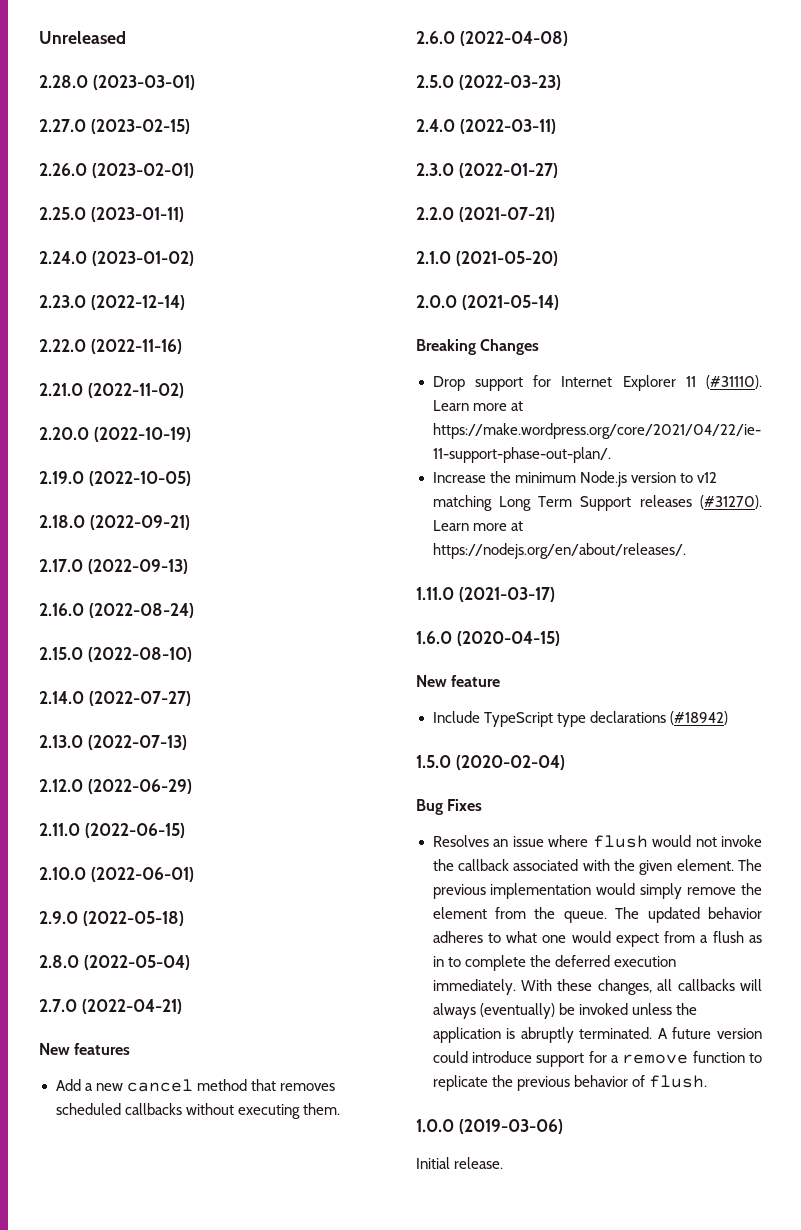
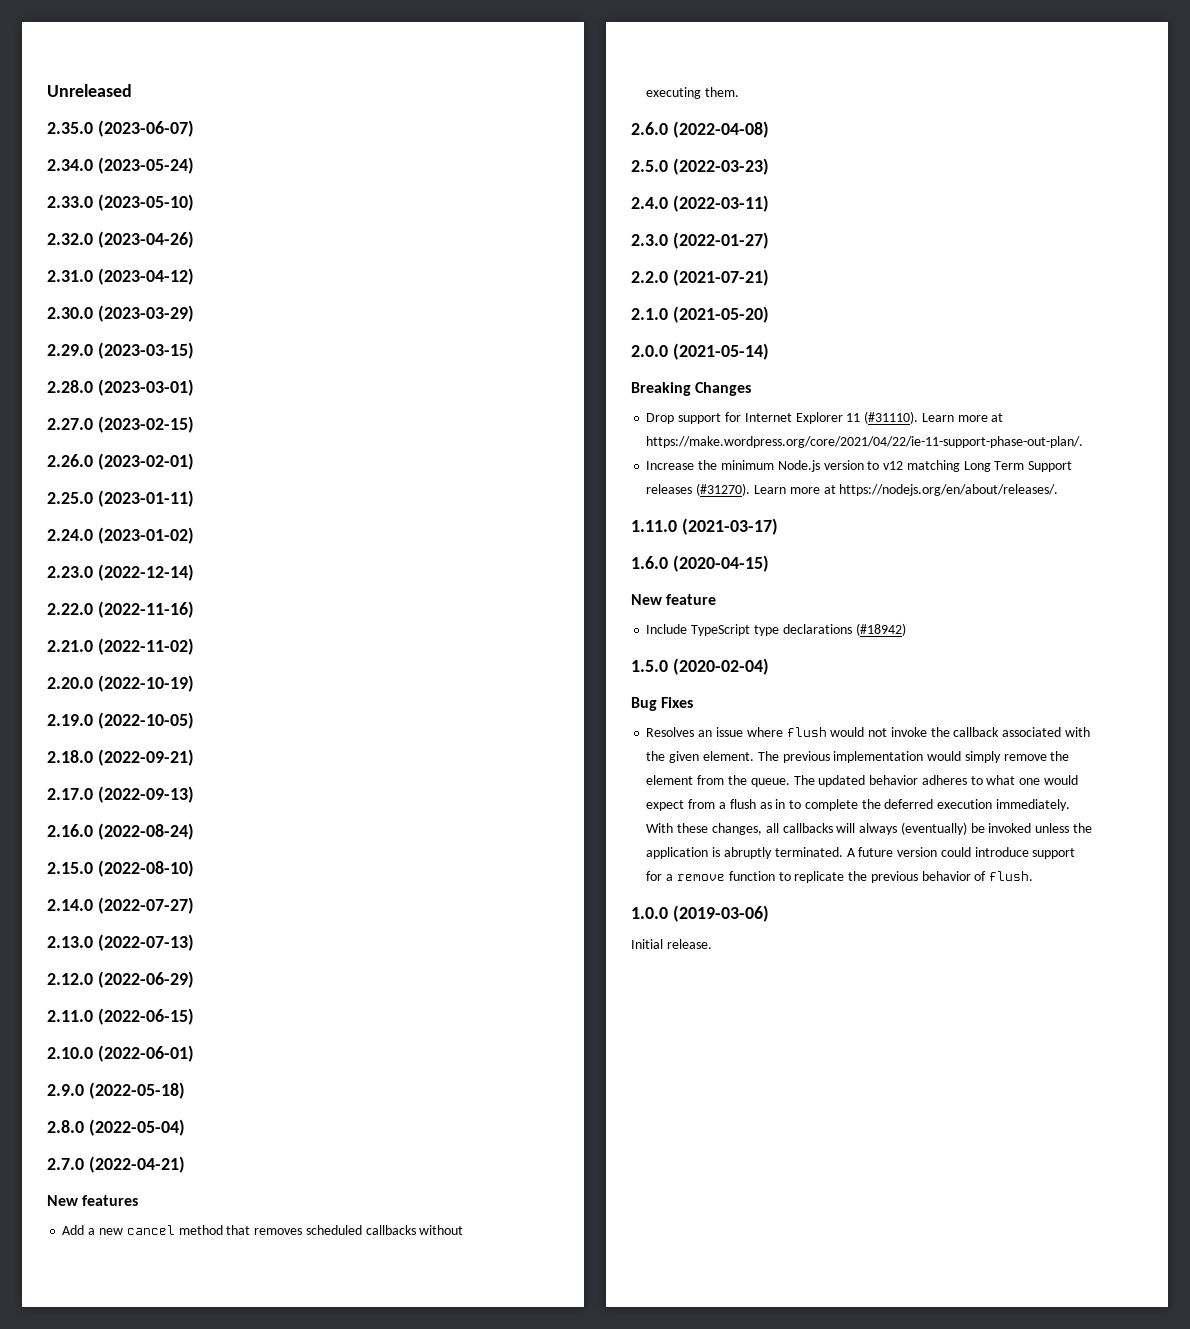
(126, 37) none -> [47,120,194,137] [47,157,194,174] [47,194,194,211] [47,231,194,248] [47,268,194,285] [47,305,194,322] [47,342,194,359] // 2.35.0 (2023-06-07) // 2.34.0 (2023-05-24) // 2.33.0 (2023-05-10) // 2.32.0 (2023-04-26) // 2.31.0 (2023-04-12) // 2.30.0 (2023-03-29) // 2.29.0 (2023-03-15)

